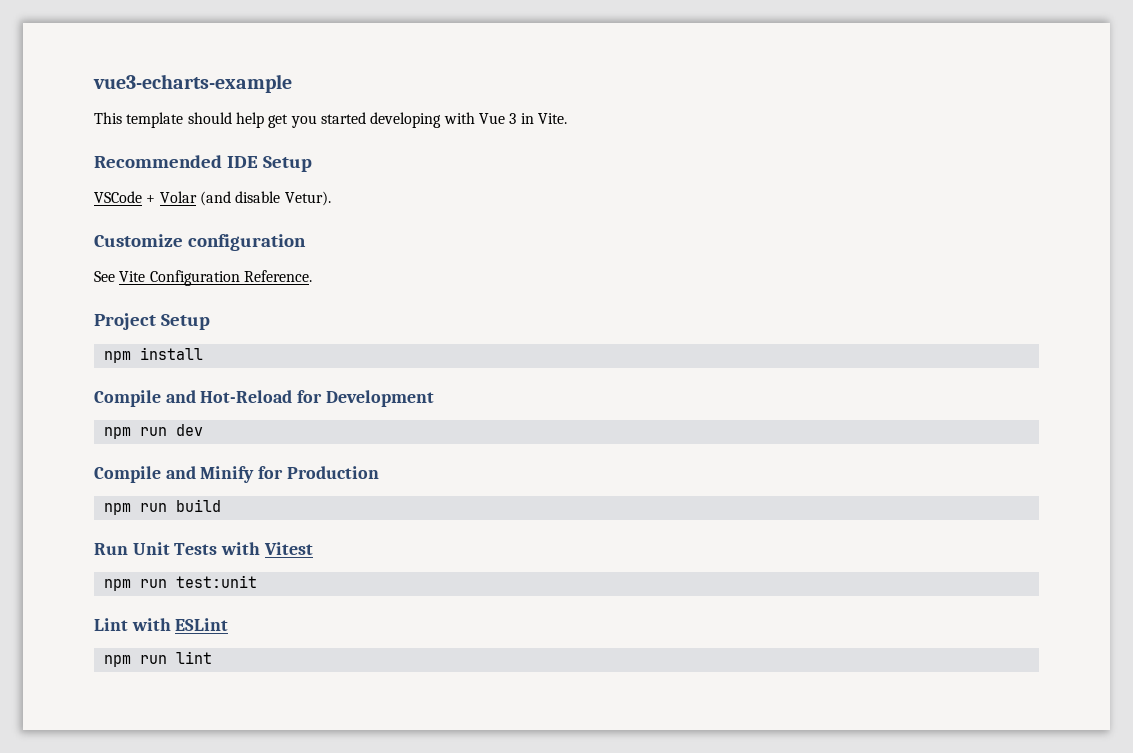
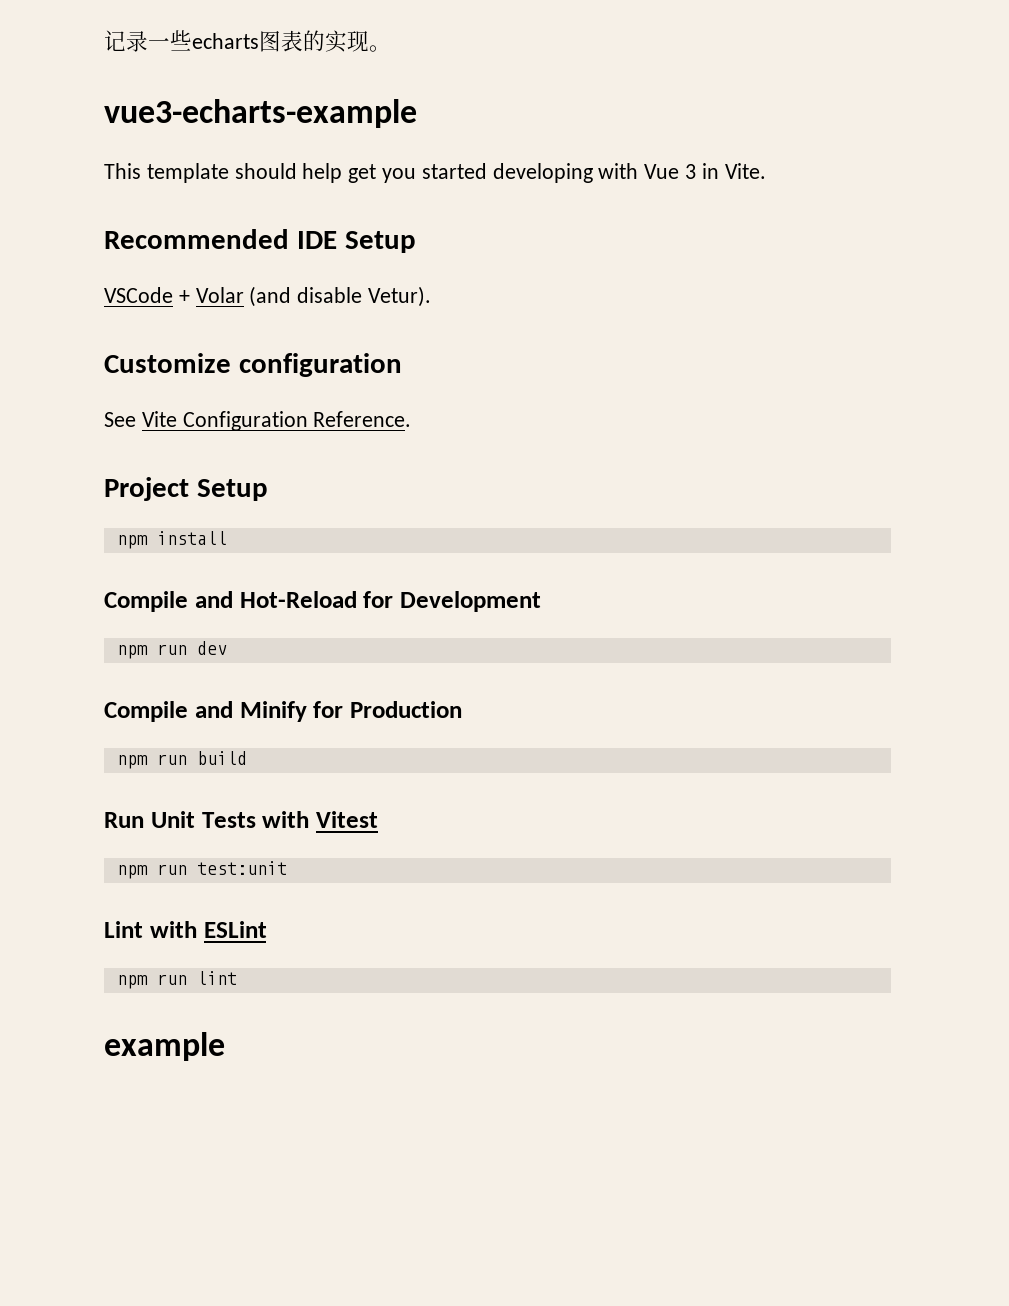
(93, 83) none -> [104,30,391,53] 记录一些echarts图表的实现。 //
(212, 657) none -> [104,1032,225,1061] // example

